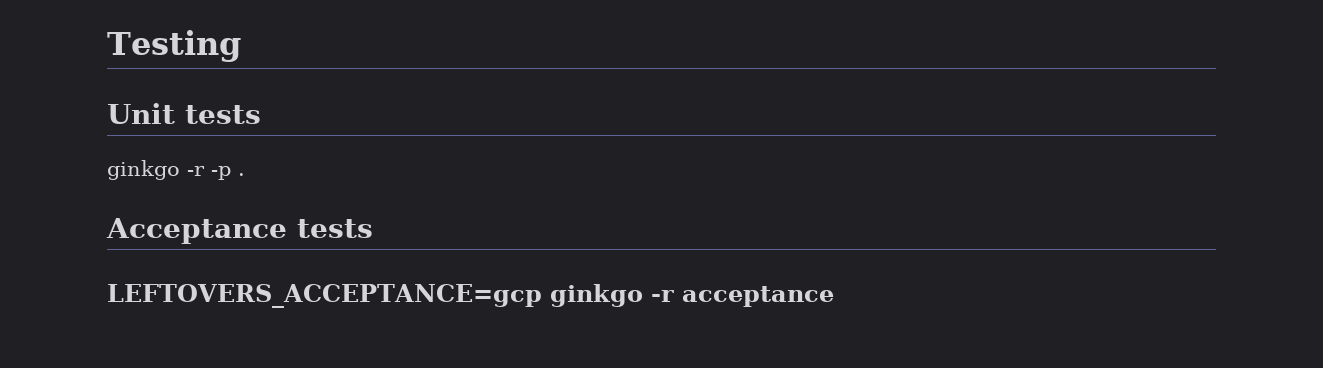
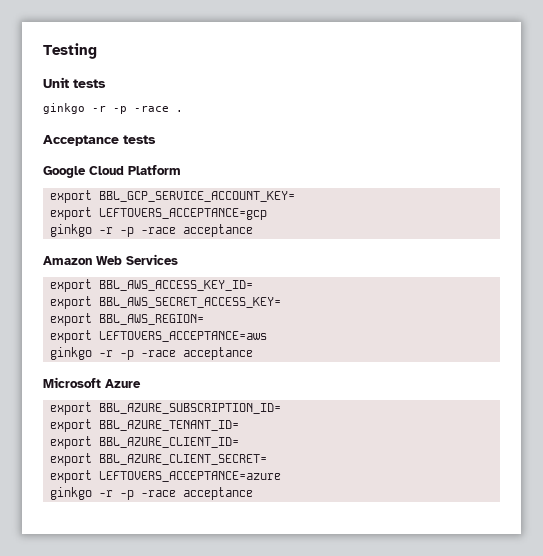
(231, 173) none -> [134,106,169,112] -race
(373, 228) none -> [43,165,181,178] [49,190,295,203] [49,207,92,220] Google Cloud Platform // export BBL_GCP_SERVICE_ACCOUNT_KEY= // export
[549,284,834,307] ginkgo -r acceptance -> [49,224,253,237] [43,254,178,265] [49,279,253,292] [49,296,281,309] [49,313,204,326] [49,330,267,343] [49,347,253,360] [43,377,141,388] [49,402,281,415] [49,419,239,432] [49,436,239,449] [49,453,267,466] [49,470,281,483] [49,487,253,500] // ginkgo -r -p -race acceptance // Amazon Web Services // export BBL_AWS_ACCESS_KEY_ID= // export BBL_AWS_SECRET_ACCESS_KEY= // export BBL_AWS_REGION= // export LEFTOVERS_ACCEPTANCE=aws // ginkgo -r -p -race acceptance // Microsoft Azure // export BBL_AZURE_SUBSCRIPTION_ID= // export BBL_AZURE_TENANT_ID= // export BBL_AZURE_CLIENT_ID= // export BBL_AZURE_CLIENT_SECRET= // export LEFTOVERS_ACCEPTANCE=azure // ginkgo -r -p -race acceptance

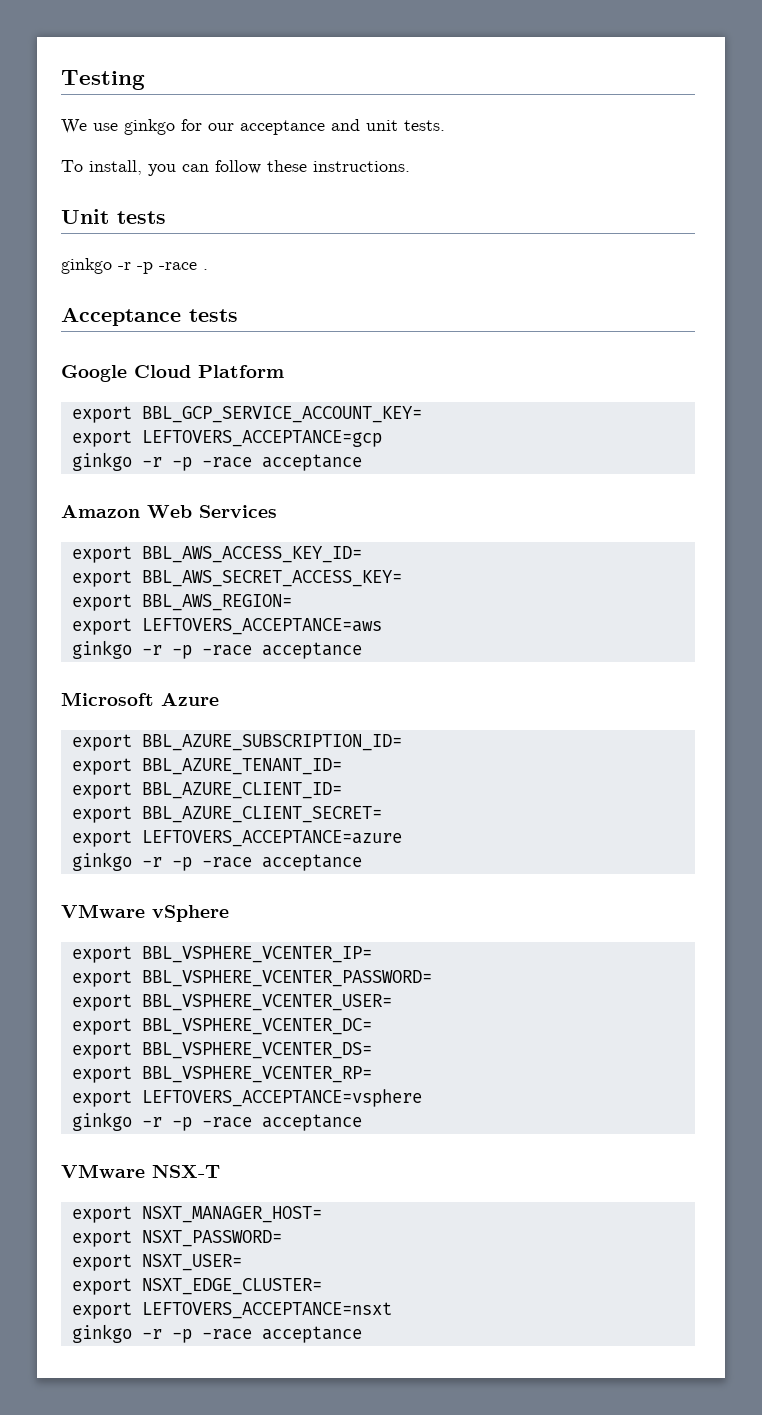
(97, 51) none -> [61,119,445,135] [61,160,410,176] // We use ginkgo for our acceptance and unit tests. // To install, you can follow these instructions.
(253, 493) none -> [61,904,229,922] [71,946,372,963] [71,970,432,987] [71,994,392,1011] [71,1018,372,1035] [71,1042,372,1059] [71,1066,372,1083] [71,1089,422,1107] [71,1112,362,1131] [61,1164,220,1178] [71,1206,322,1223] [71,1230,282,1247] [71,1254,242,1271] [71,1278,322,1295] [71,1302,392,1319] [71,1324,362,1343] // VMware vSphere // export BBL_VSPHERE_VCENTER_IP= // export BBL_VSPHERE_VCENTER_PASSWORD= // export BBL_VSPHERE_VCENTER_USER= // export BBL_VSPHERE_VCENTER_DC= // export BBL_VSPHERE_VCENTER_DS= // export BBL_VSPHERE_VCENTER_RP= // export LEFTOVERS_ACCEPTANCE=vsphere // ginkgo -r -p -race acceptance // VMware NSX-T // export NSXT_MANAGER_HOST= // export NSXT_PASSWORD= // export NSXT_USER= // export NSXT_EDGE_CLUSTER= // export LEFTOVERS_ACCEPTANCE=nsxt // ginkgo -r -p -race acceptance

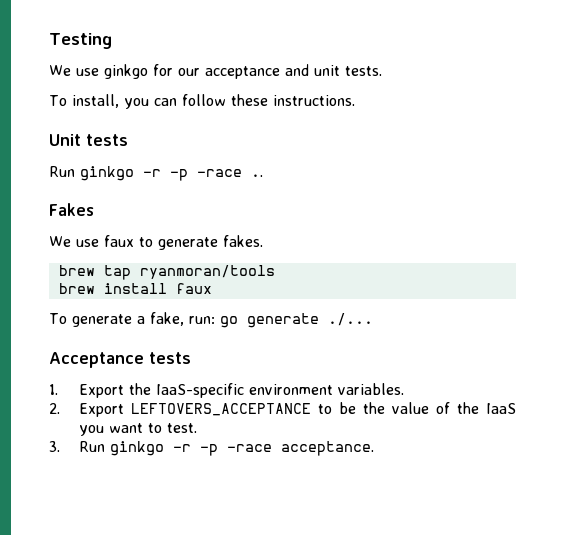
[61,258,208,274] [61,307,238,326] [61,365,284,382] [71,406,422,423] [71,430,382,447] [71,452,362,471] [61,505,277,518] [71,546,362,563] [71,570,402,587] [71,594,292,611] [71,618,382,635] [71,640,362,659] [61,692,219,706] [71,734,402,751] [71,758,342,775] [71,782,342,799] [71,806,382,823] [71,830,402,847] [71,852,362,871] [61,904,229,922] [71,946,372,963] [71,970,432,987] [71,994,392,1011] [71,1018,372,1035] [71,1042,372,1059] [71,1066,372,1083] [71,1089,422,1107] [71,1112,362,1131] [61,1164,220,1178] [71,1206,322,1223] [71,1230,282,1247] [71,1254,242,1271] [71,1278,322,1295] [71,1302,392,1319] [71,1324,362,1343] ginkgo -r -p -race . // Acceptance tests // Google Cloud Platform // export BBL_GCP_SERVICE_ACCOUNT_KEY= // export LEFTOVERS_ACCEPTANCE=gcp // ginkgo -r -p -race acceptance // Amazon Web Services // export BBL_AWS_ACCESS_KEY_ID= // export BBL_AWS_SECRET_ACCESS_KEY= // export BBL_AWS_REGION= // export LEFTOVERS_ACCEPTANCE=aws // ginkgo -r -p -race acceptance // Microsoft Azure // export BBL_AZURE_SUBSCRIPTION_ID= // export BBL_AZURE_TENANT_ID= // export BBL_AZURE_CLIENT_ID= // export BBL_AZURE_CLIENT_SECRET= // export LEFTOVERS_ACCEPTANCE=azure // ginkgo -r -p -race acceptance // VMware vSphere // export BBL_VSPHERE_VCENTER_IP= // export BBL_VSPHERE_VCENTER_PASSWORD= // export BBL_VSPHERE_VCENTER_USER= // export BBL_VSPHERE_VCENTER_DC= // export BBL_VSPHERE_VCENTER_DS= // export BBL_VSPHERE_VCENTER_RP= // export LEFTOVERS_ACCEPTANCE=vsphere // ginkgo -r -p -race acceptance // VMware NSX-T // export NSXT_MANAGER_HOST= // export NSXT_PASSWORD= // export NSXT_USER= // export NSXT_EDGE_CLUSTER= // export LEFTOVERS_ACCEPTANCE=nsxt // ginkgo -r -p -race acceptance -> [49,166,263,181] [49,203,94,216] [49,235,263,250] [58,265,275,280] [58,283,212,294] [49,312,373,328] [49,352,191,368] [49,383,404,398] [49,402,517,417] [78,423,197,436] [49,441,374,456] Run ginkgo -r -p -race .. // Fakes // We use faux to generate fakes. // brew tap ryanmoran/tools // brew install faux // To generate a fake, run: go generate ./... // Acceptance tests // 1. Export the IaaS-specific environment variables. // 2. Export LEFTOVERS_ACCEPTANCE to be the value of the IaaS you want to test. // 3. Run ginkgo -r -p -race acceptance.

